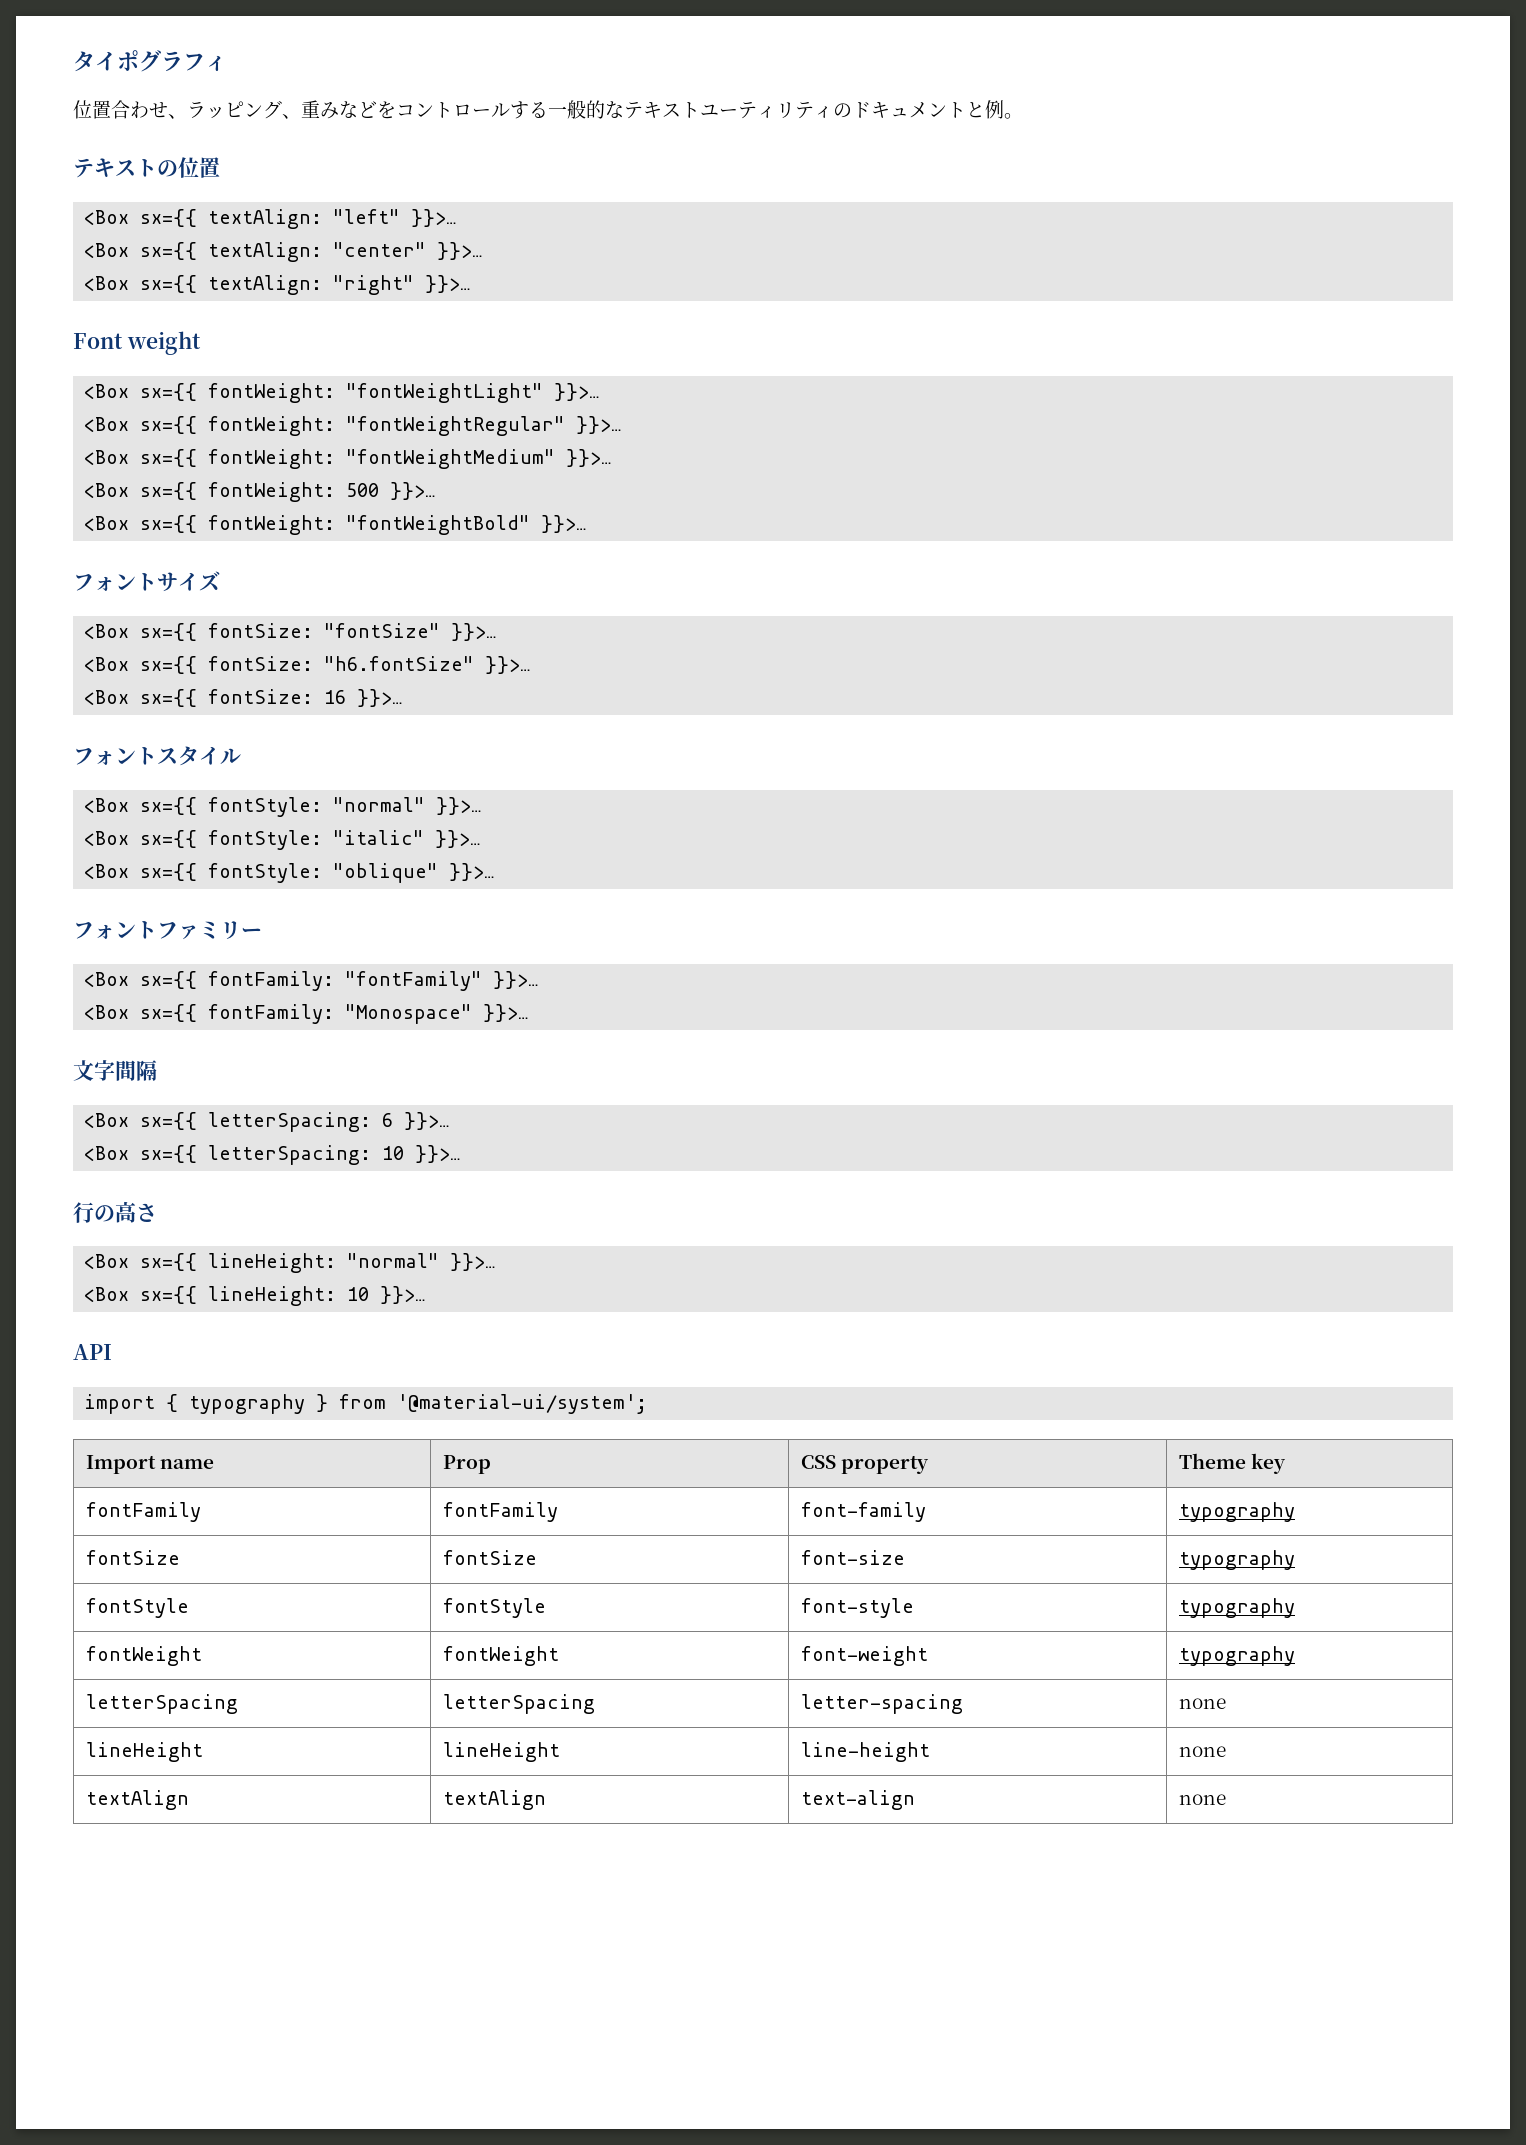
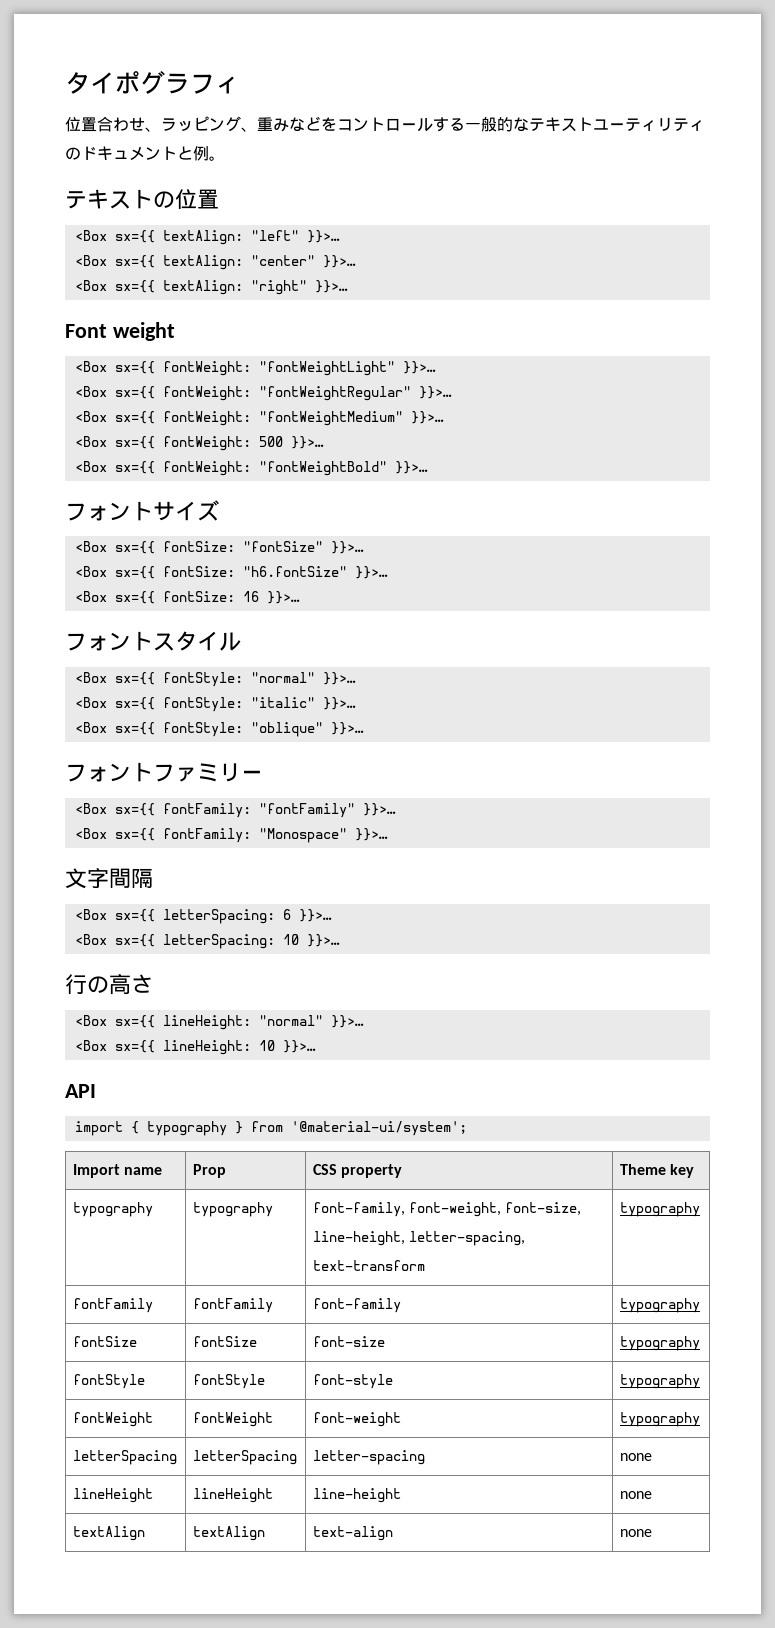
(1287, 1463) none -> [72,1202,153,1217] [192,1202,273,1217] [312,1202,582,1217] [312,1231,525,1246] [312,1260,425,1271] [619,1202,700,1217] // typography | typography | font-family, font-weight, font-size, line-height, letter-spacing, text-transform | typography

